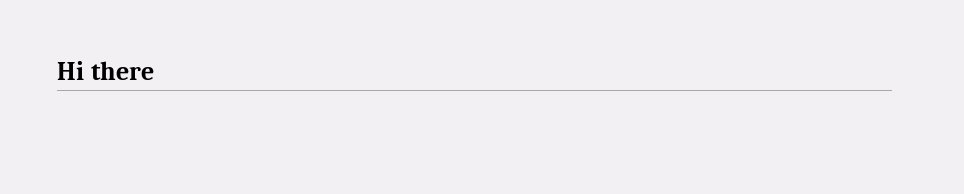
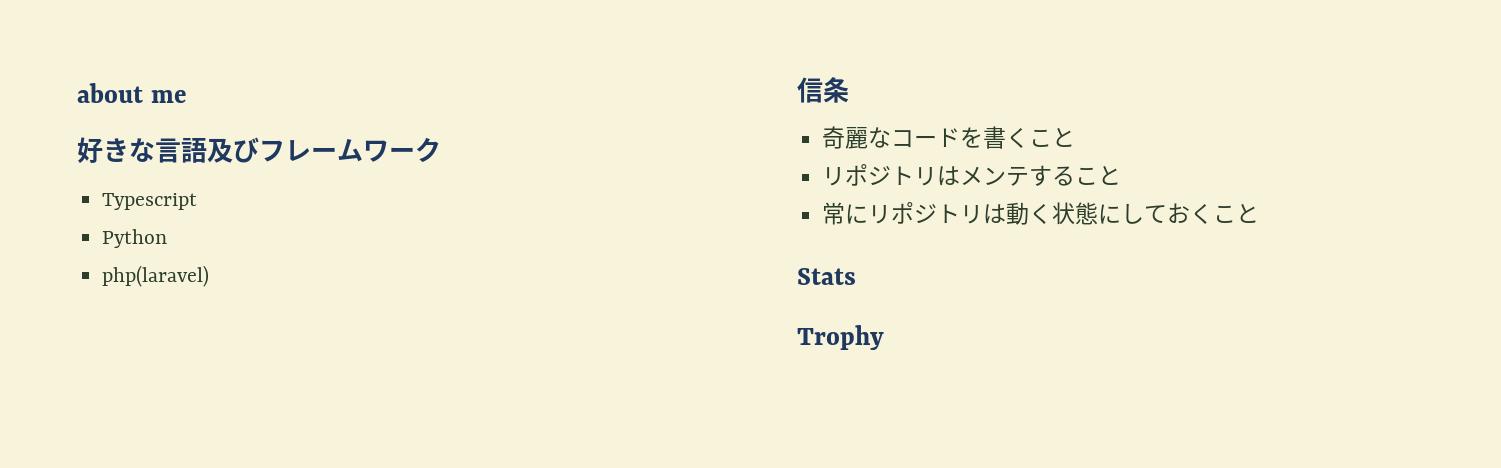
[57,61,154,80] Hi there -> [77,83,187,103] [77,137,441,164] [102,193,198,210] [102,229,168,248] [102,265,210,287] [797,77,849,103] [822,126,1076,149] [822,164,1122,186] [822,202,1260,225] [797,268,856,285] [797,325,884,350] about me // 好きな言語及びフレームワーク // Typescript // Python // php(laravel) // 信条 // 奇麗なコードを書くこと // リポジトリはメンテすること // 常にリポジトリは動く状態にしておくこと // Stats // Trophy

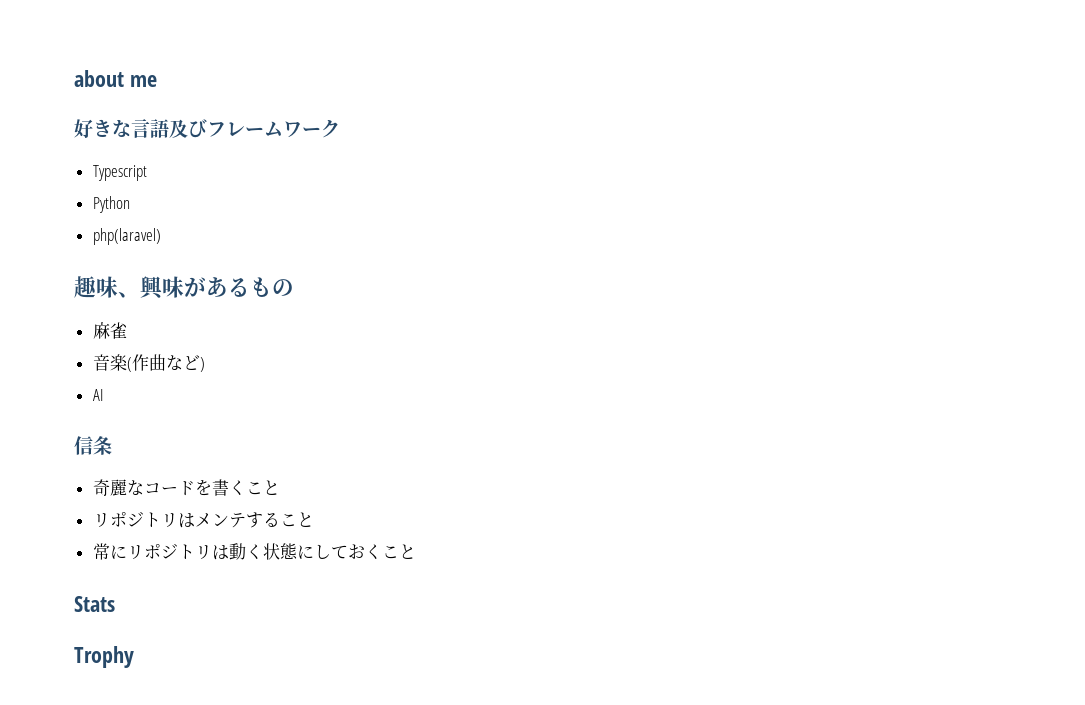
(210, 276) none -> [74,276,294,300] [92,322,127,339] [92,354,205,372] [92,389,103,401] // 趣味、興味があるもの // 麻雀 // 音楽(作曲など) // AI

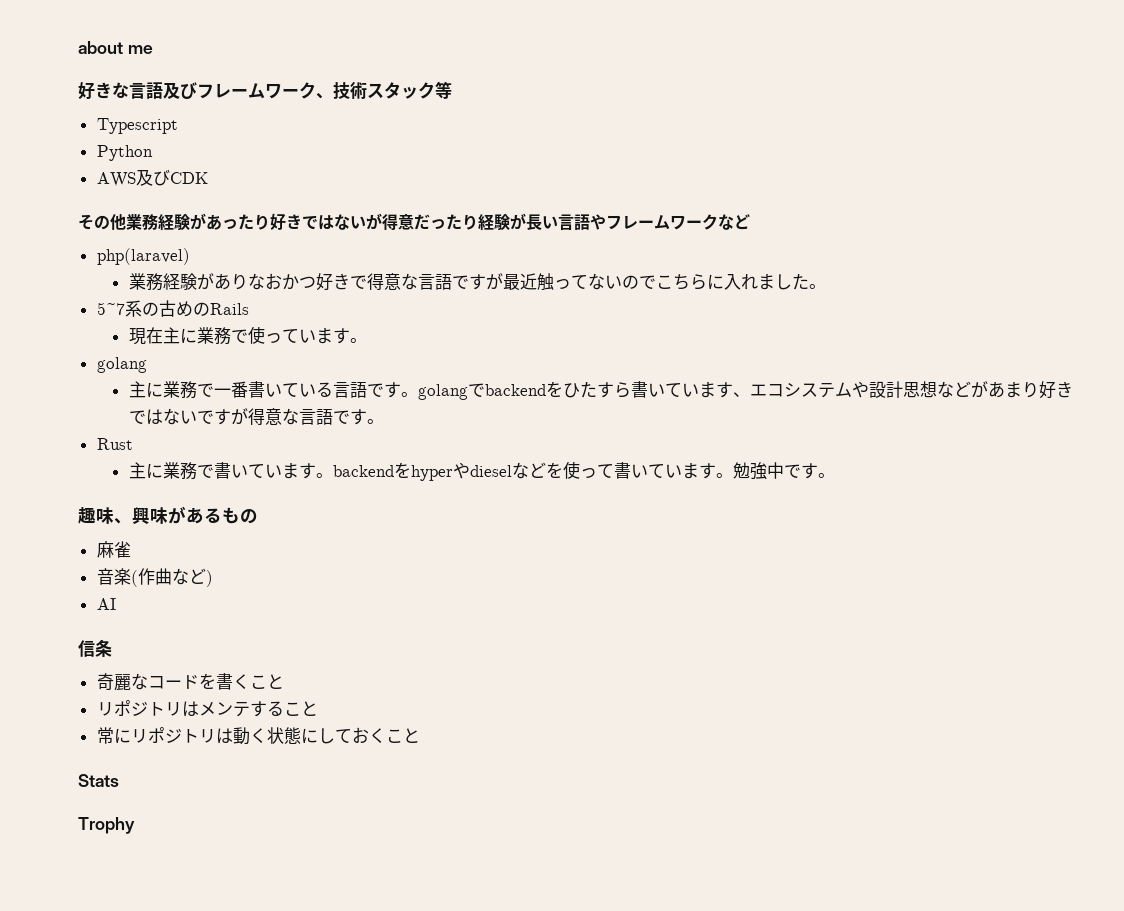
[92,165,147,181] [92,196,130,213] [92,228,161,245] // Typescript // Python // php(laravel) -> [316,81,452,99] [96,118,178,134] [96,145,153,161] [96,169,208,187] [78,213,750,231] [96,248,190,265] [128,273,826,291] [96,300,249,317] [128,326,367,345] [96,357,147,373] [128,381,1073,400] [128,408,384,425] [96,438,133,450] [128,461,835,481] 、技術スタック等 // Typescript // Python // AWS及びCDK // その他業務経験があったり好きではないが得意だったり経験が長い言語やフレームワークなど // php(laravel) // 業務経験がありなおかつ好きで得意な言語ですが最近触ってないのでこちらに入れました。 // 5~7系の古めのRails // 現在主に業務で使っています。 // golang // 主に業務で一番書いている言語です。golangでbackendをひたすら書いています、エコシステムや設計思想などがあまり好きではないですが得意な言語です。 // Rust // 主に業務で書いています。backendをhyperやdieselなどを使って書いています。勉強中です。

